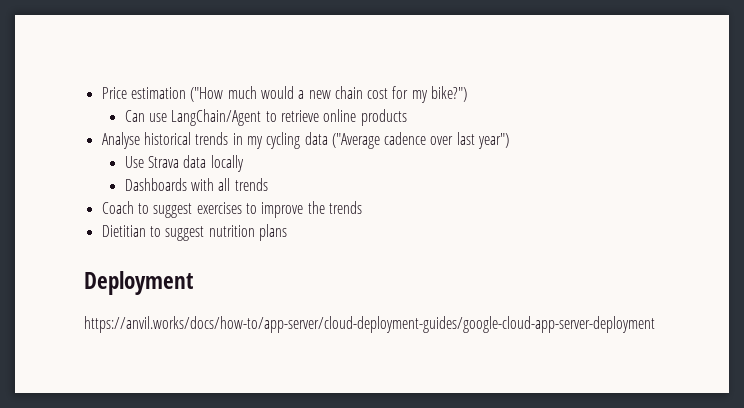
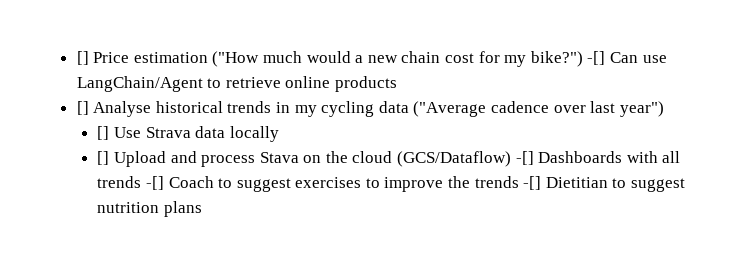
(101, 93) none -> [76,51,89,65] []
(468, 94) // -> [587,51,606,65] -[]
(407, 117) none -> [76,101,89,115] []
(510, 141) none -> [97,126,110,140] []
(244, 163) none -> [97,151,534,167] [] Upload and process Stava on the cloud (GCS/Dataflow) -[]
(268, 184) // -> [145,176,164,190] -[]
(362, 207) // -> [523,176,542,190] -[]
[84,271,193,295] [84,316,655,333] // Deployment // https://anvil.works/docs/how-to/app-server/cloud-deployment-guides/google-cloud-app-server-deployment -> (202, 209) none

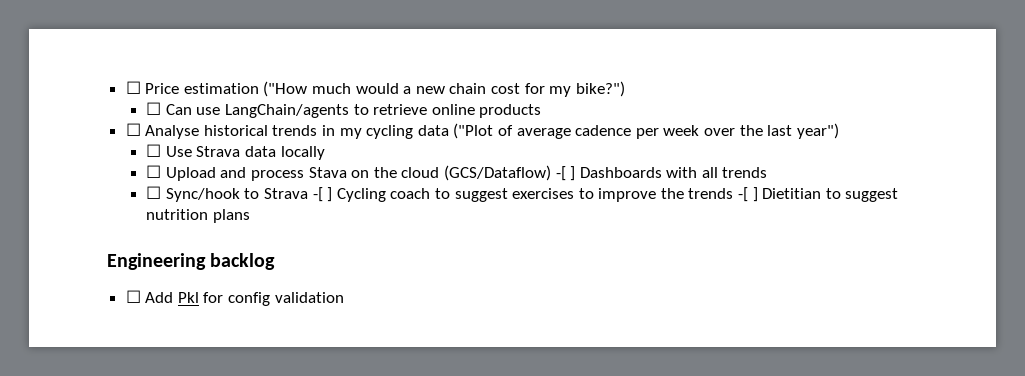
[76,51,89,65] [] -> [125,81,141,94] ☐
[587,51,606,65] -[] -> [146,102,162,115] // ☐
[76,76,203,92] LangChain/Agent -> [225,104,350,118] LangChain/agents
[76,101,89,115] [] -> [125,123,141,136] ☐
[413,101,586,117] ("Average cadence over -> [453,123,763,139] ("Plot of average cadence per week over the
[97,126,110,140] [] -> [146,144,162,157] ☐
[97,151,110,165] [] -> [146,165,162,178] ☐
[515,151,534,165] -[] -> [555,166,576,181] -[ ]
[145,176,214,190] -[] Coach -> [146,186,431,202] // ☐ Sync/hook to Strava -[ ] Cycling coach
[523,176,542,190] -[] -> [738,187,758,202] -[ ]
(202, 209) none -> [107,253,276,270] [125,290,344,306] // Engineering backlog // ☐ Add Pkl for config validation

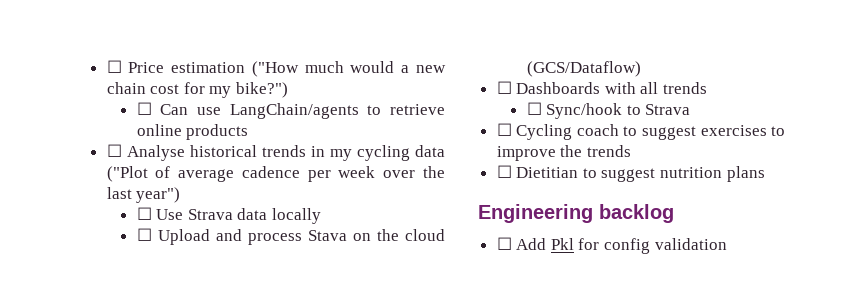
[555,166,576,181] -[ ] -> [496,81,512,94] // ☐
[312,187,333,202] -[ ] -> [496,123,512,136] // ☐
[738,187,758,202] -[ ] -> [496,165,512,178] // ☐

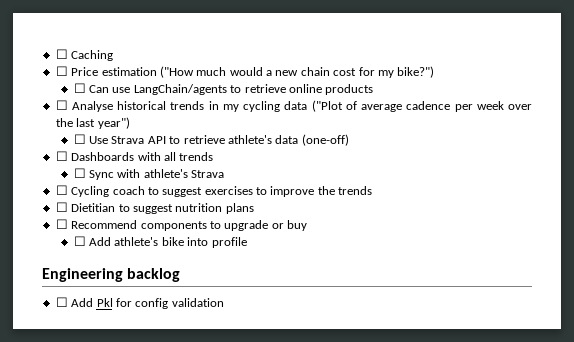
[106,60,122,73] ☐ -> [55,49,114,61] [55,66,68,76] ☐ Caching // ☐
[237,208,321,224] [136,228,445,245] [526,61,641,77] data locally // ☐ Upload and process Stava on the cloud (GCS/Dataflow) -> [147,134,349,146] API to retrieve athlete's data (one-off)
[546,103,641,119] Sync/hook to -> [89,169,188,180] Sync with athlete's
(765, 174) none -> [55,219,307,231] [73,236,247,248] // ☐ Recommend components to upgrade or buy // ☐ Add athlete's bike into profile

